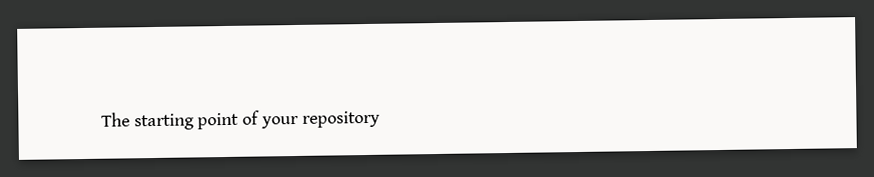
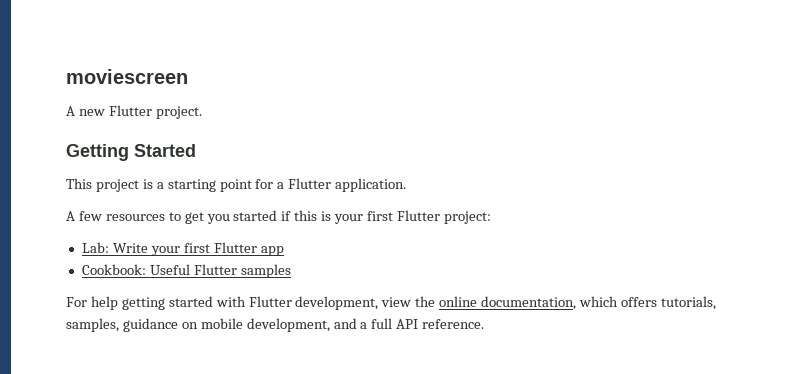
[101,110,380,131] The starting point of your repository -> [66,69,188,84] [66,105,202,119] [66,144,196,161] [66,178,407,192] [66,210,491,224] [81,242,284,256] [81,264,291,278] [66,296,716,310] [66,318,485,332] moviescreen // A new Flutter project. // Getting Started // This project is a starting point for a Flutter application. // A few resources to get you started if this is your first Flutter project: // Lab: Write your first Flutter app // Cookbook: Useful Flutter samples // For help getting started with Flutter development, view the online documentation, which offers tutorials, samples, guidance on mobile development, and a full API reference.

